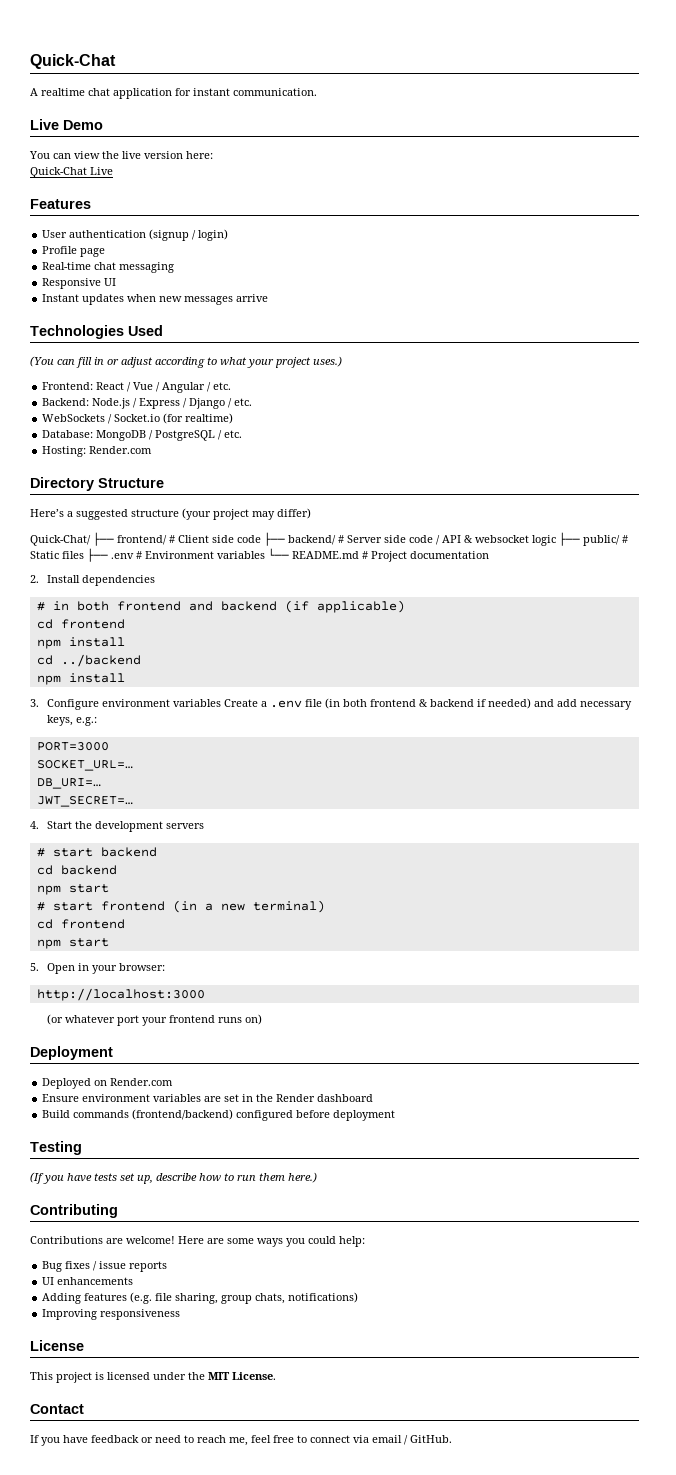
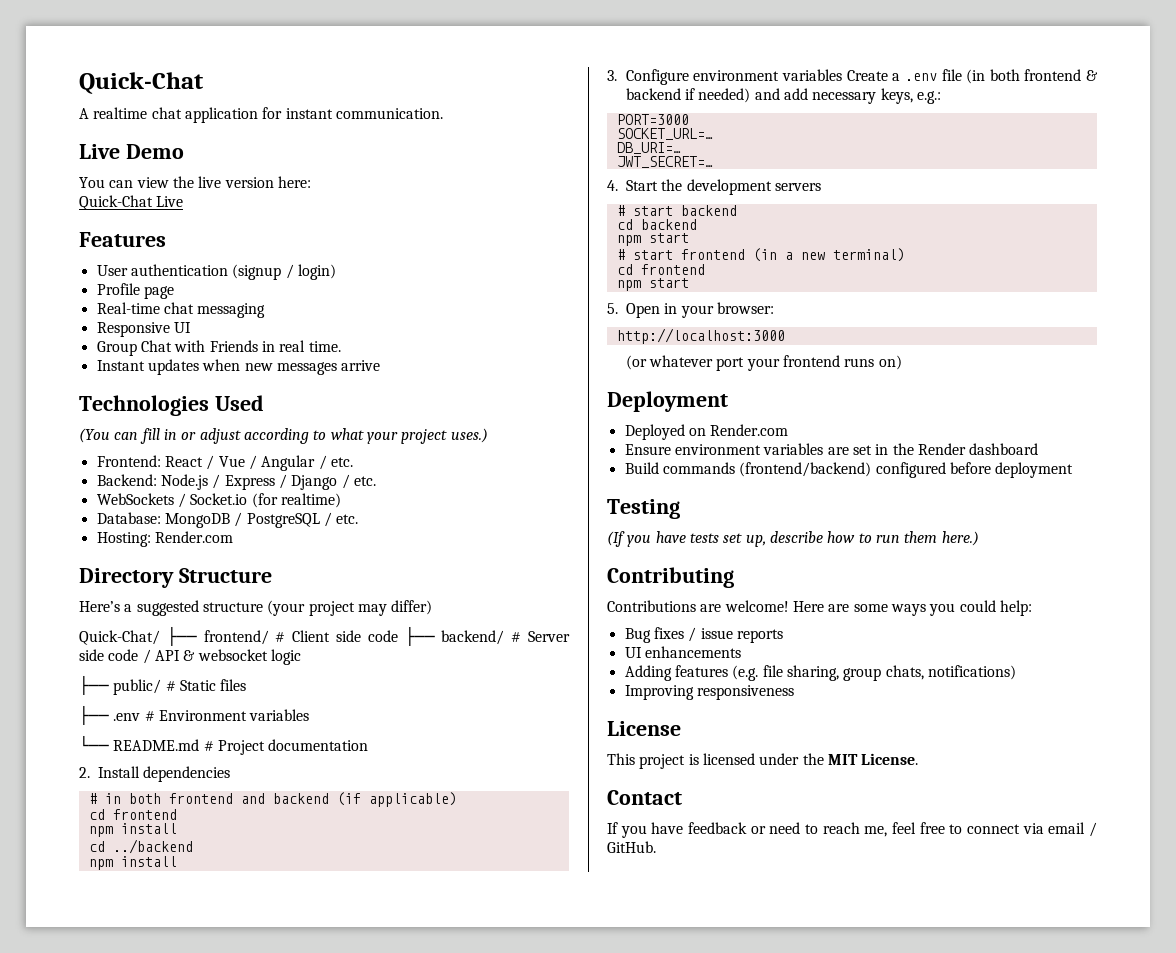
(117, 282) none -> [96,340,341,356] // Group Chat with Friends in real time.
(556, 540) none -> (301, 657) //
(84, 555) none -> (247, 685) //
(265, 555) none -> (310, 715) //

